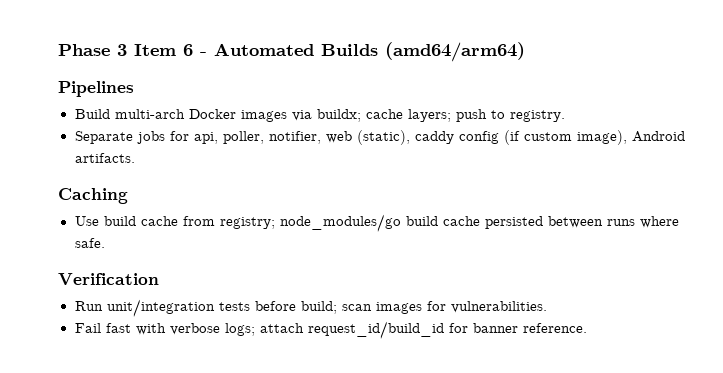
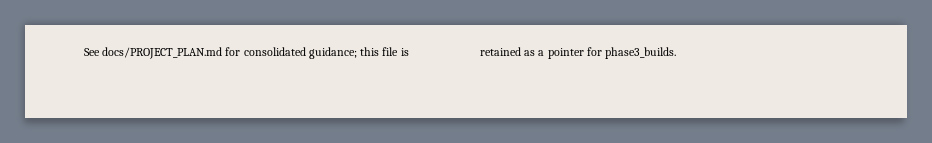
[58,42,525,62] [58,81,134,97] [74,109,565,122] [74,130,685,145] [74,153,135,163] [58,188,128,204] [74,214,679,232] [74,238,105,248] [58,273,159,285] [74,299,547,317] [74,321,587,339] Phase 3 Item 6 - Automated Builds (amd64/arm64) // Pipelines // Build multi-arch Docker images via buildx; cache layers; push to registry. // Separate jobs for api, poller, notifier, web (static), caddy config (if custom image), Android artifacts. // Caching // Use build cache from registry; node_modules/go build cache persisted between runs where safe. // Verification // Run unit/integration tests before build; scan images for vulnerabilities. // Fail fast with verbose logs; attach request_id/build_id for banner reference. -> [83,47,677,59] See docs/PROJECT_PLAN.md for consolidated guidance; this file is retained as a pointer for phase3_builds.

